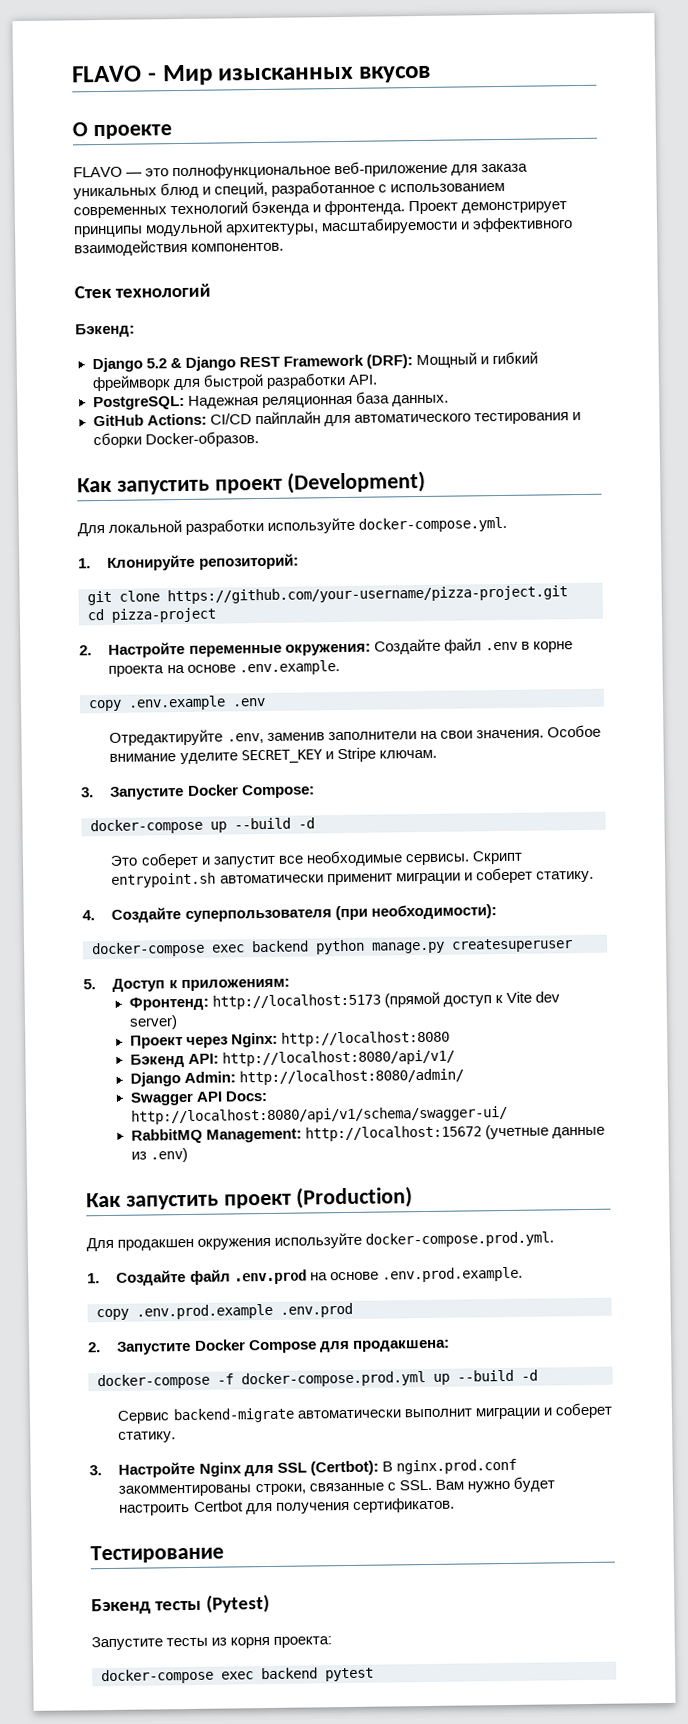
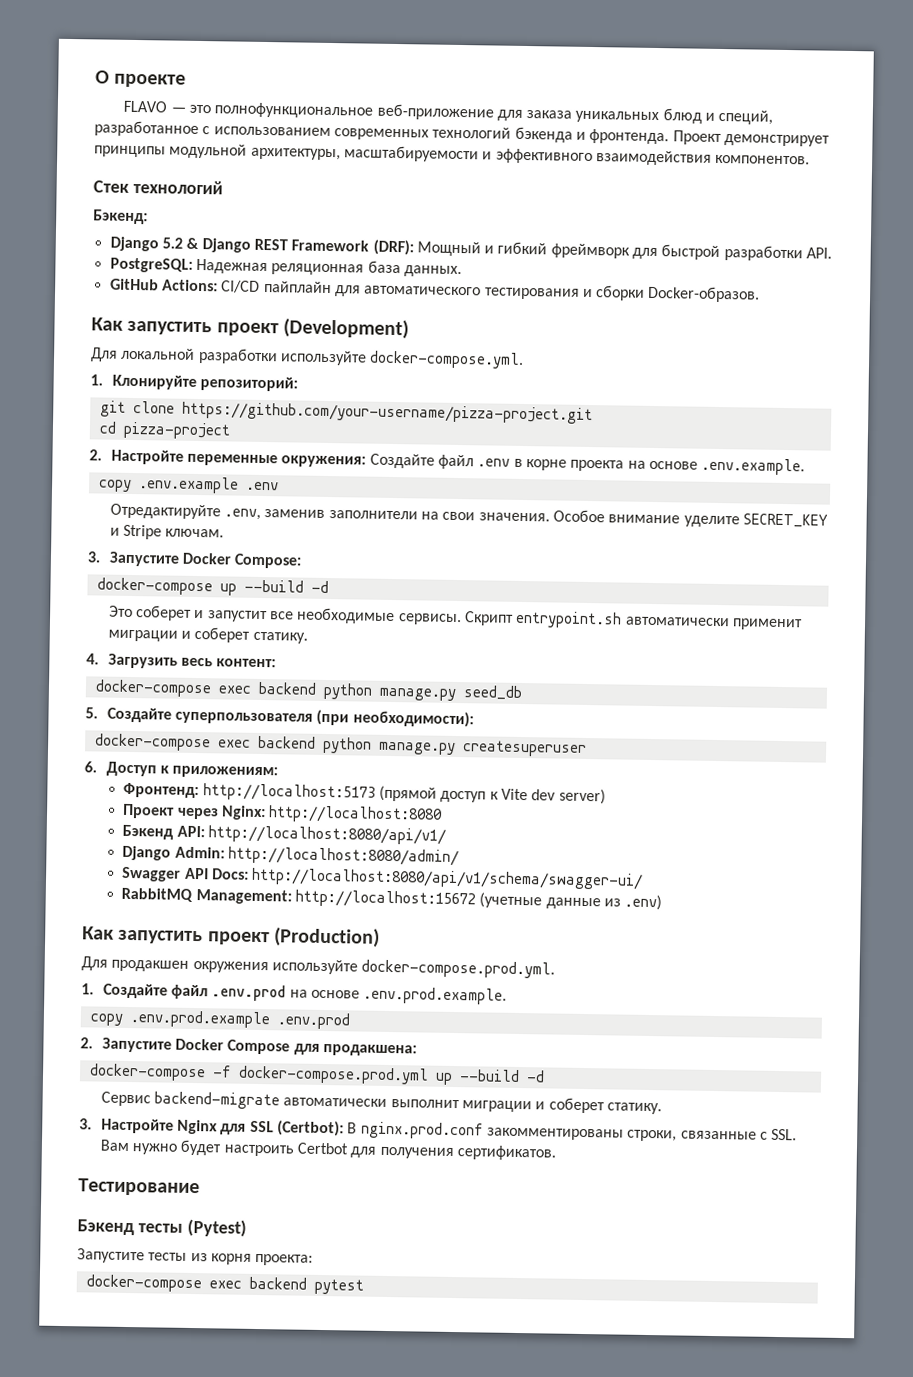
[71,64,431,86] FLAVO - Мир изысканных вкусов // -> (95, 77) none
(95, 915) none -> [107,653,277,669] [94,679,523,701] [85,707,98,719] Загрузить весь контент: // docker-compose exec backend python manage.py seed_db // 5.
[83,979,96,990] 5. -> [84,761,97,773] 6.

